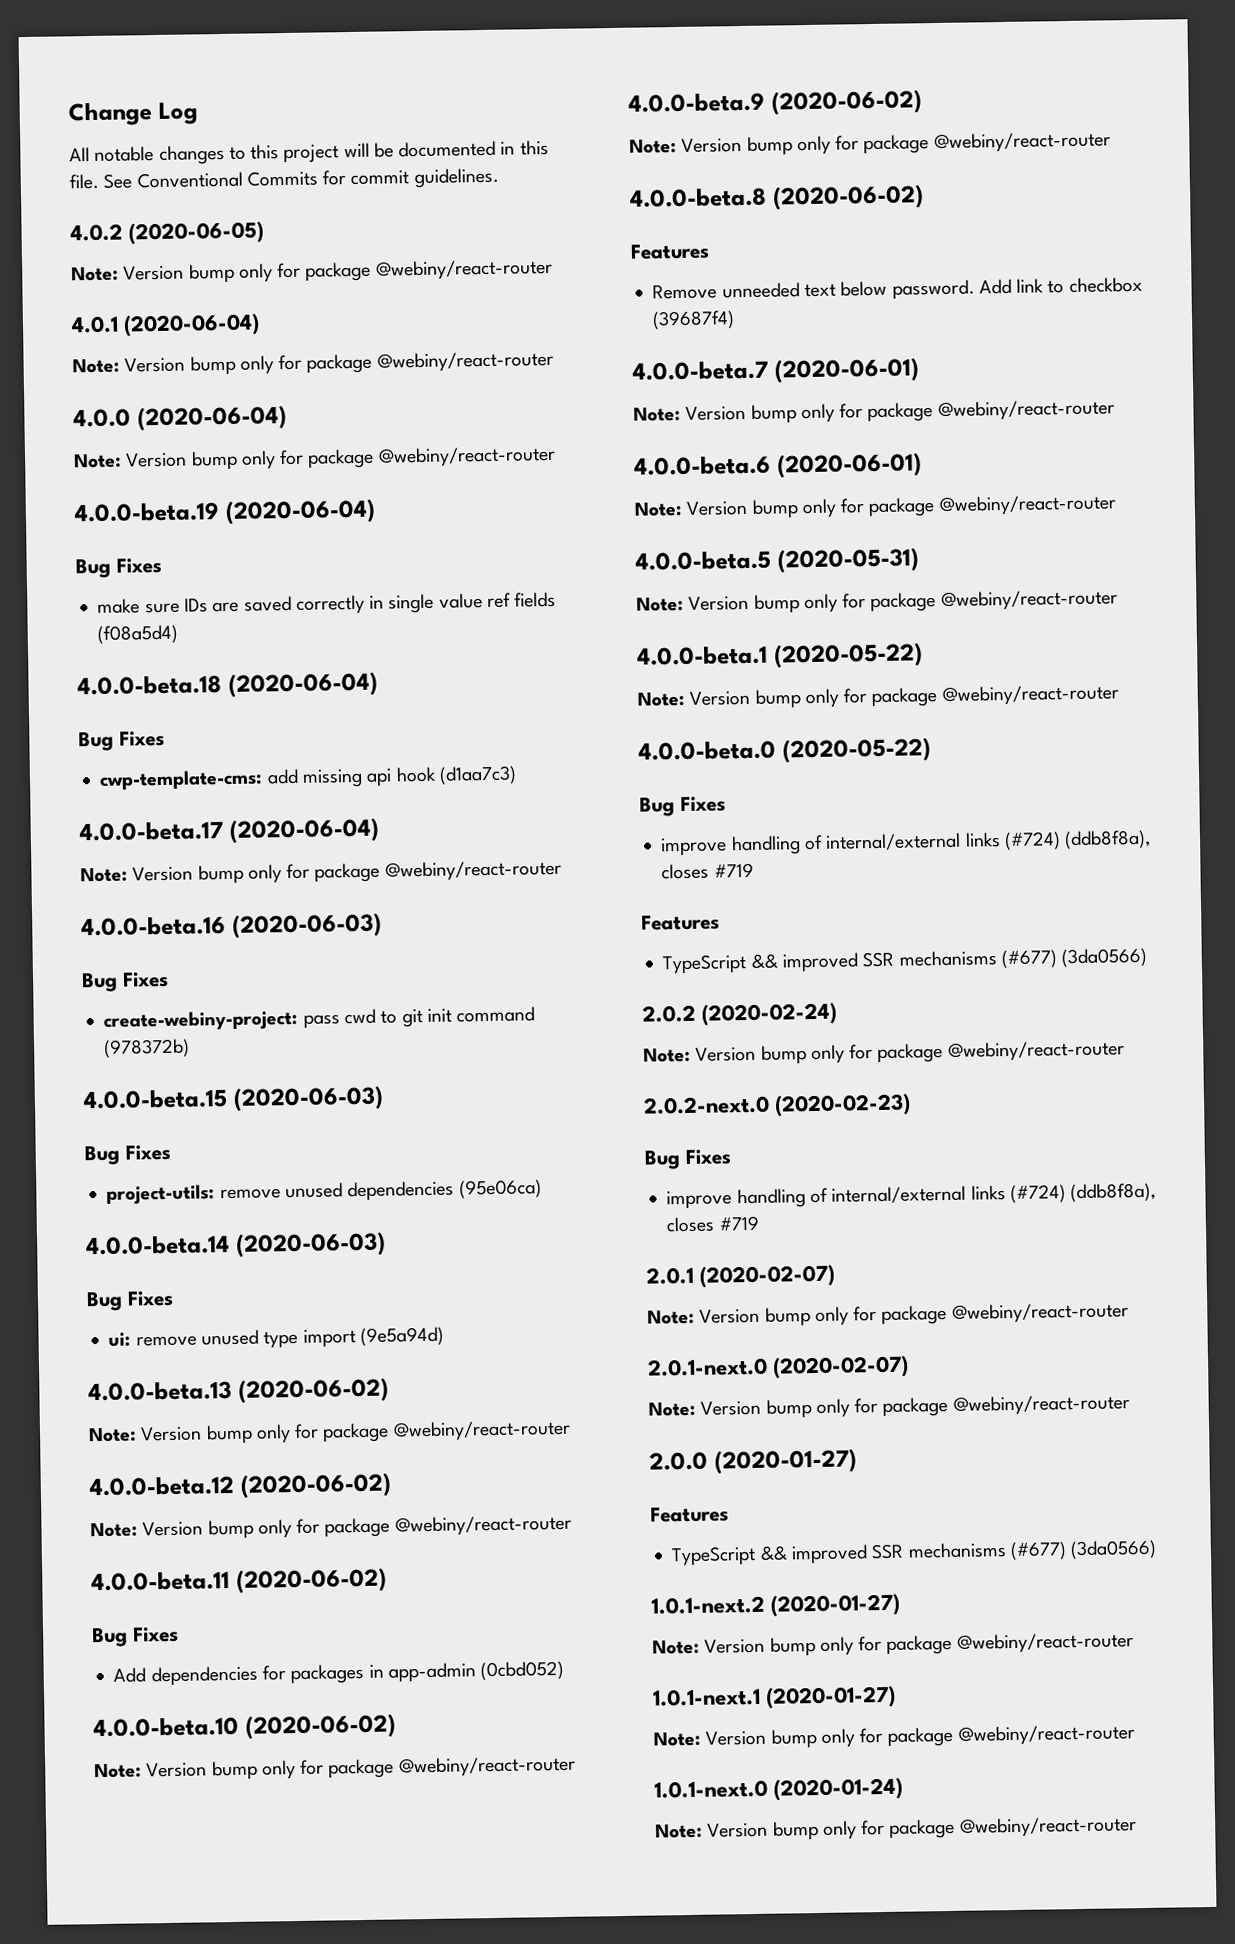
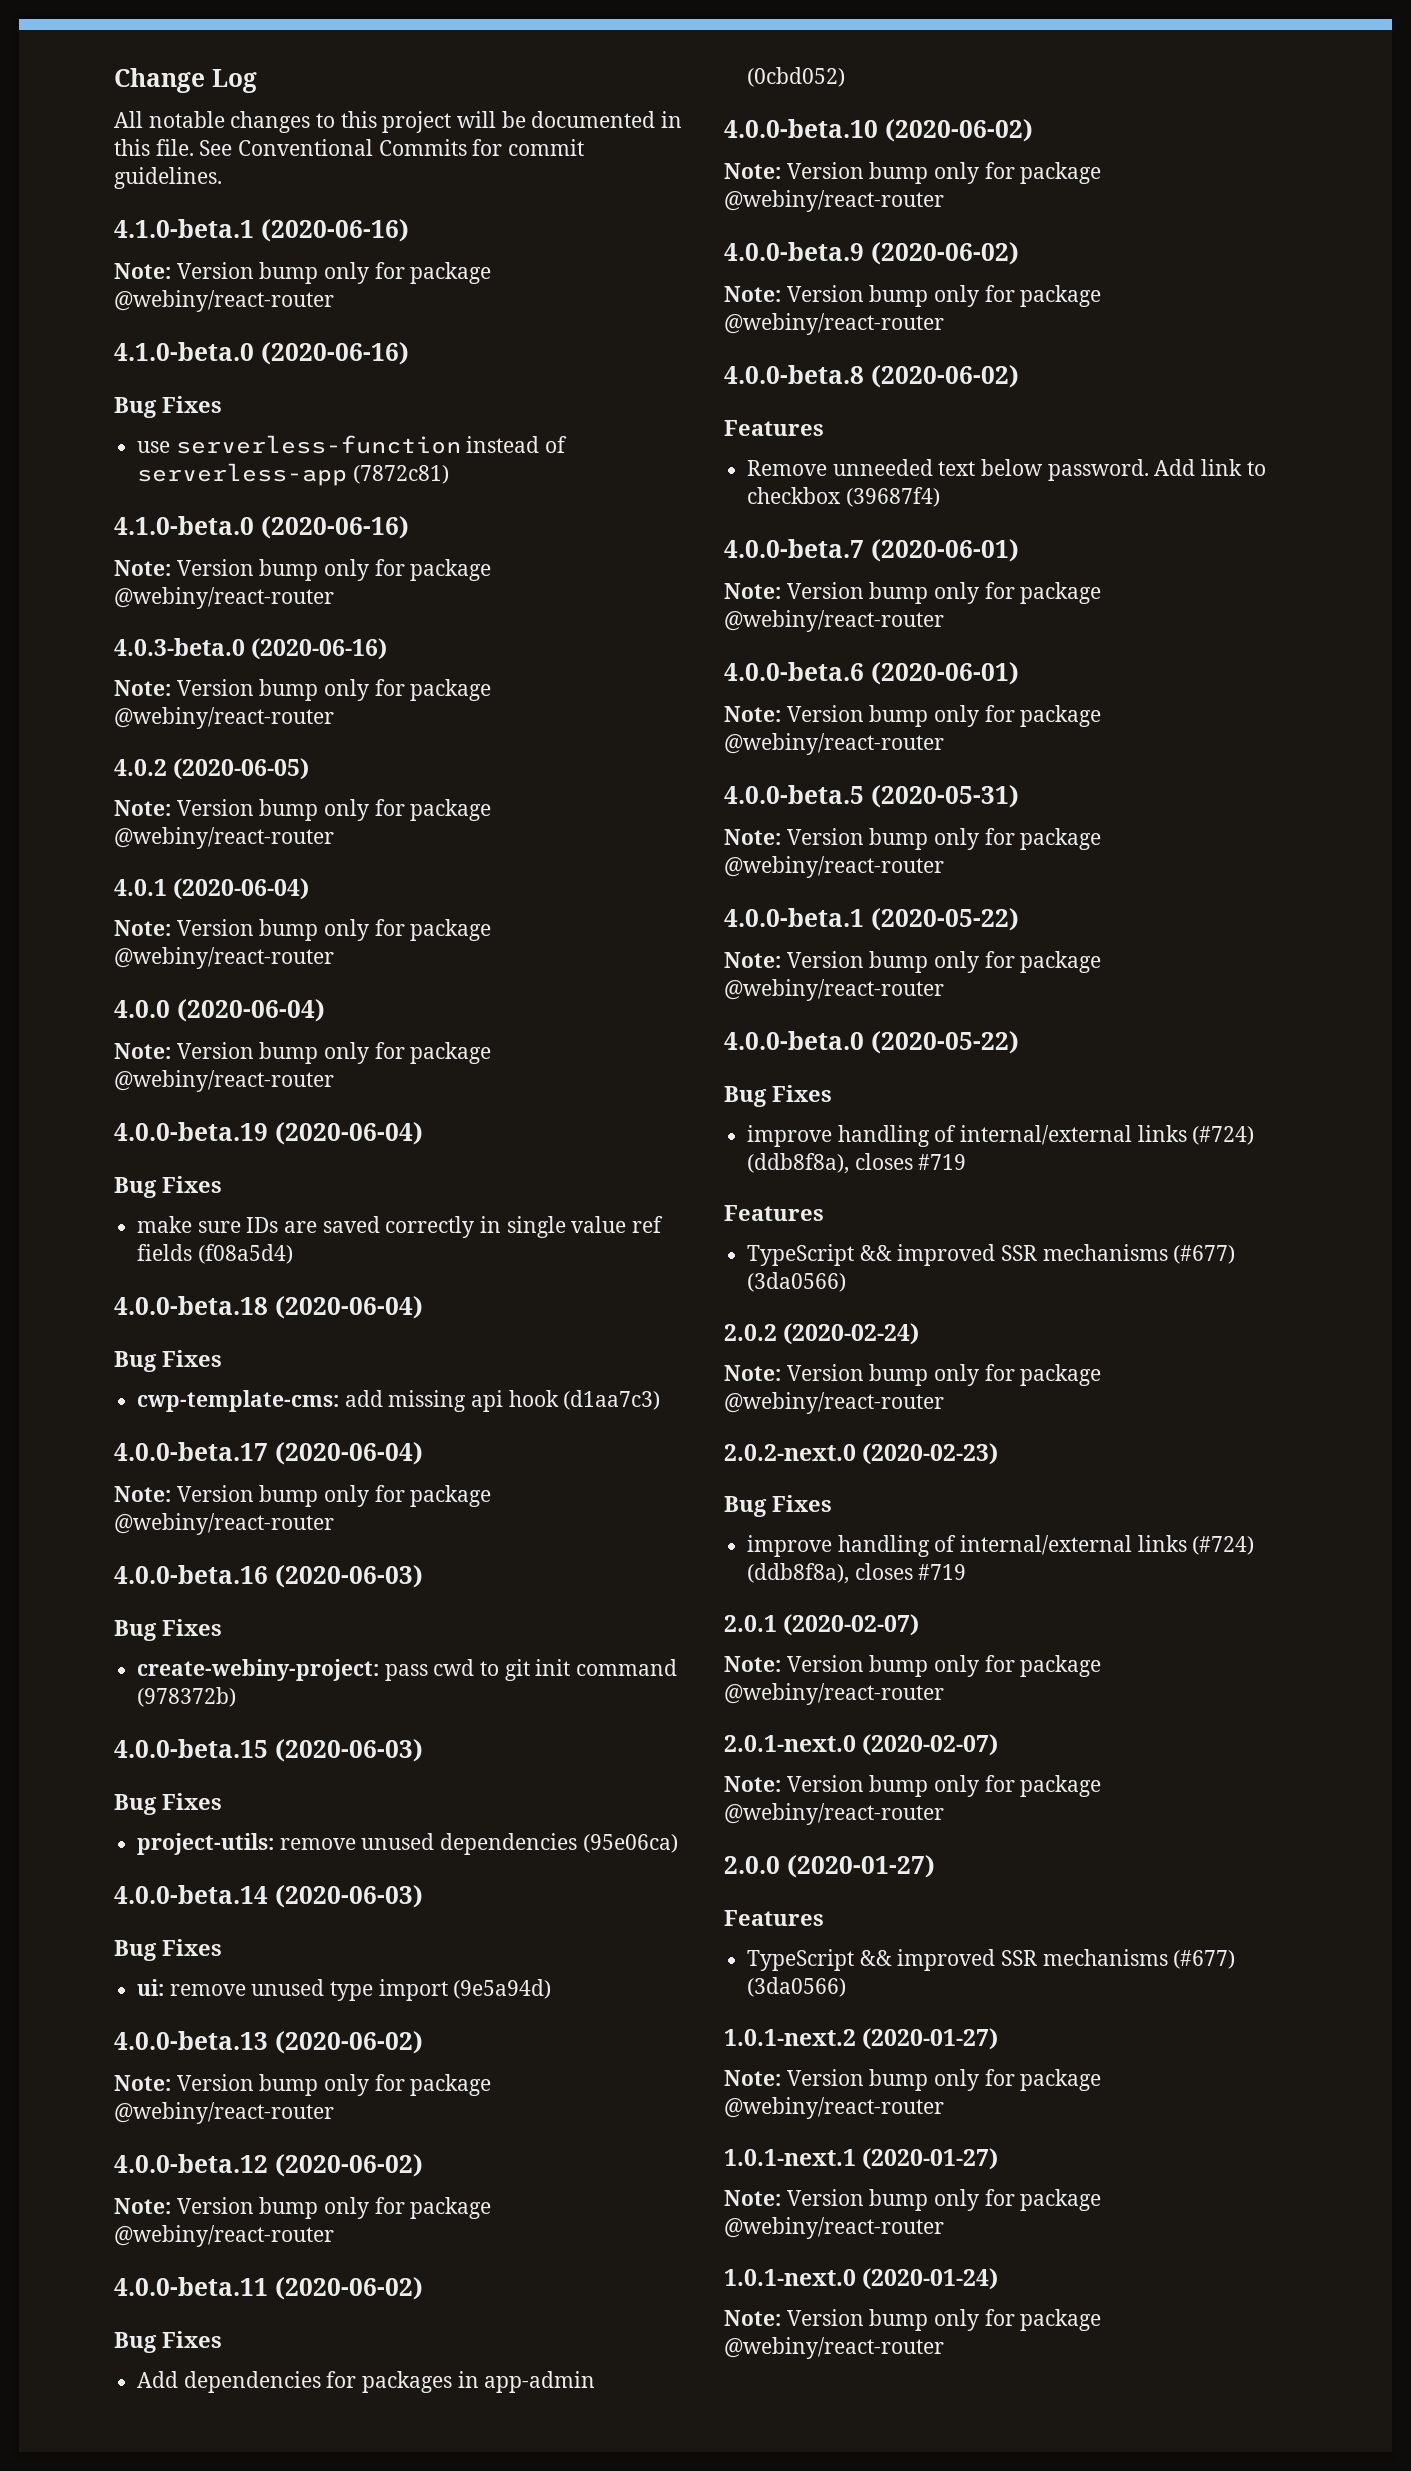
(499, 178) none -> [114,219,409,242] [114,262,492,284] [114,290,334,312] [114,342,409,365] [114,396,222,418] [137,435,568,454] [137,463,449,486] [114,516,409,539] [114,559,492,581] [114,587,334,609] [114,638,388,660] [114,679,492,701] [114,707,334,729] // 4.1.0-beta.1 (2020-06-16) // Note: Version bump only for package @webiny/react-router // 4.1.0-beta.0 (2020-06-16) // Bug Fixes // use serverless-function instead of serverless-app (7872c81) // 4.1.0-beta.0 (2020-06-16) // Note: Version bump only for package @webiny/react-router // 4.0.3-beta.0 (2020-06-16) // Note: Version bump only for package @webiny/react-router

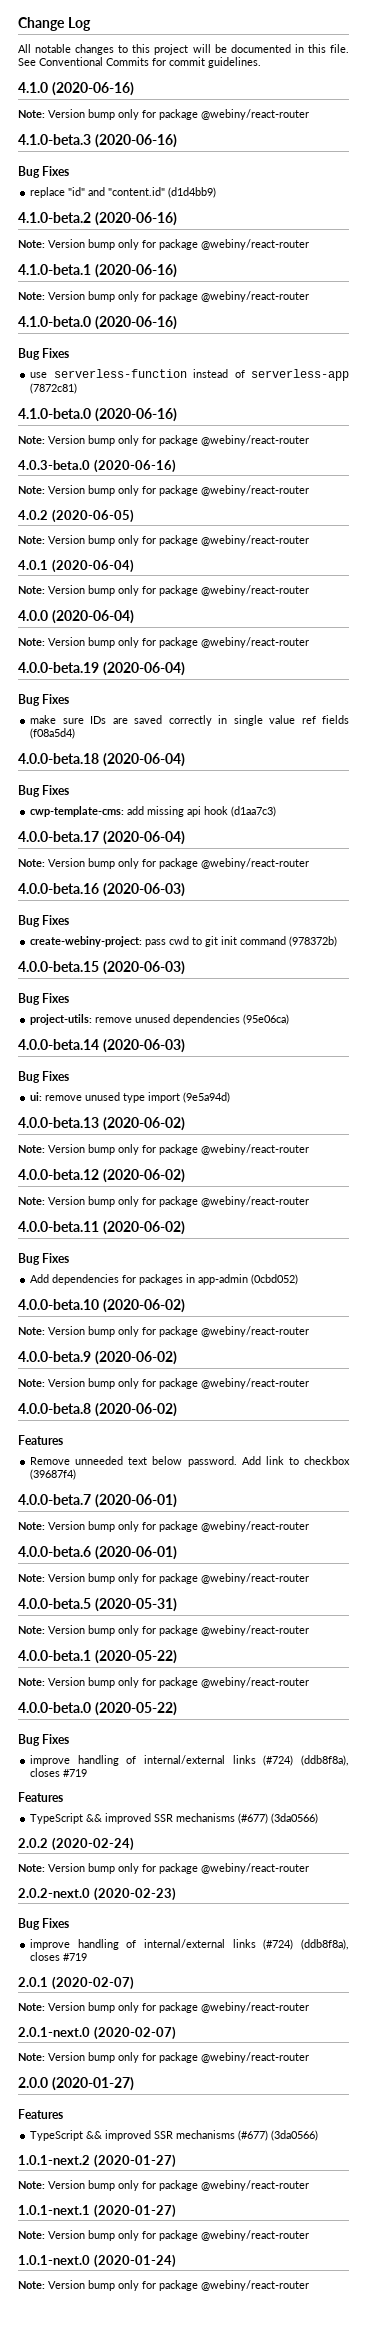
(222, 178) none -> [18,82,134,96] [18,109,309,120] [18,134,177,148] [18,166,70,178] [30,187,217,198] [18,212,177,226] [18,239,309,250] // 4.1.0 (2020-06-16) // Note: Version bump only for package @webiny/react-router // 4.1.0-beta.3 (2020-06-16) // Bug Fixes // replace "id" and "content.id" (d1d4bb9) // 4.1.0-beta.2 (2020-06-16) // Note: Version bump only for package @webiny/react-router

